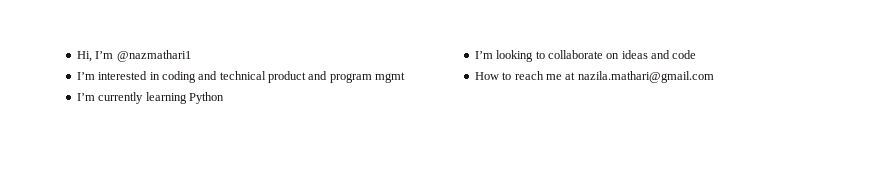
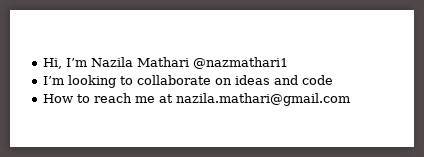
(114, 55) none -> [91,57,190,67] Nazila Mathari
[76,71,406,83] [76,92,224,104] // I’m interested in coding and technical product and program mgmt // I’m currently learning Python -> (289, 63) none

